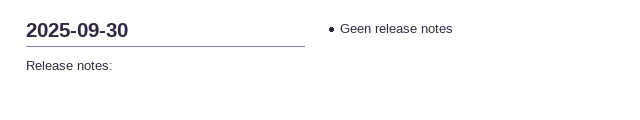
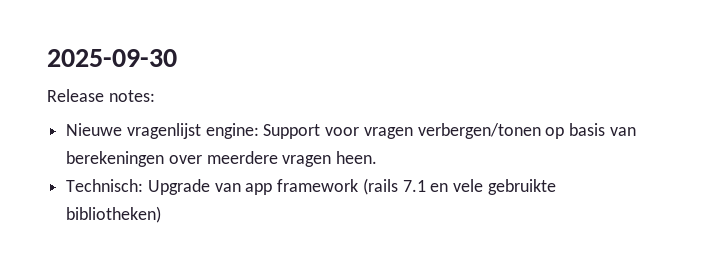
[340,24,454,33] Geen release notes -> [66,123,636,139] [66,151,378,167] [66,178,556,195] [66,206,162,223] Nieuwe vragenlijst engine: Support voor vragen verbergen/tonen op basis van berekeningen over meerdere vragen heen. // Technisch: Upgrade van app framework (rails 7.1 en vele gebruikte bibliotheken)

